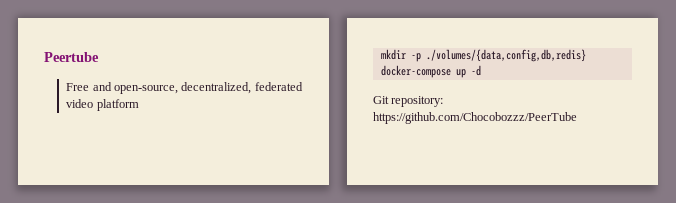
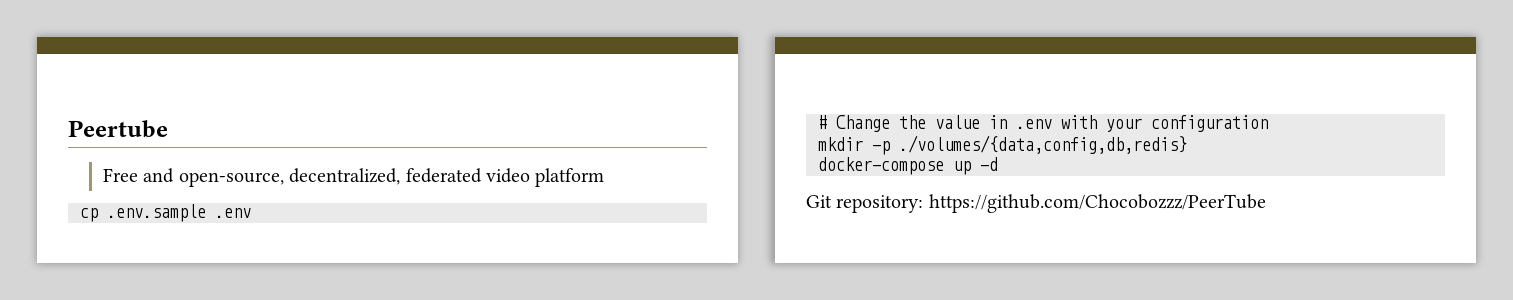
(139, 105) none -> [80,204,251,222] [818,115,1268,132] // cp .env.sample .env // # Change the value in .env with your configuration

